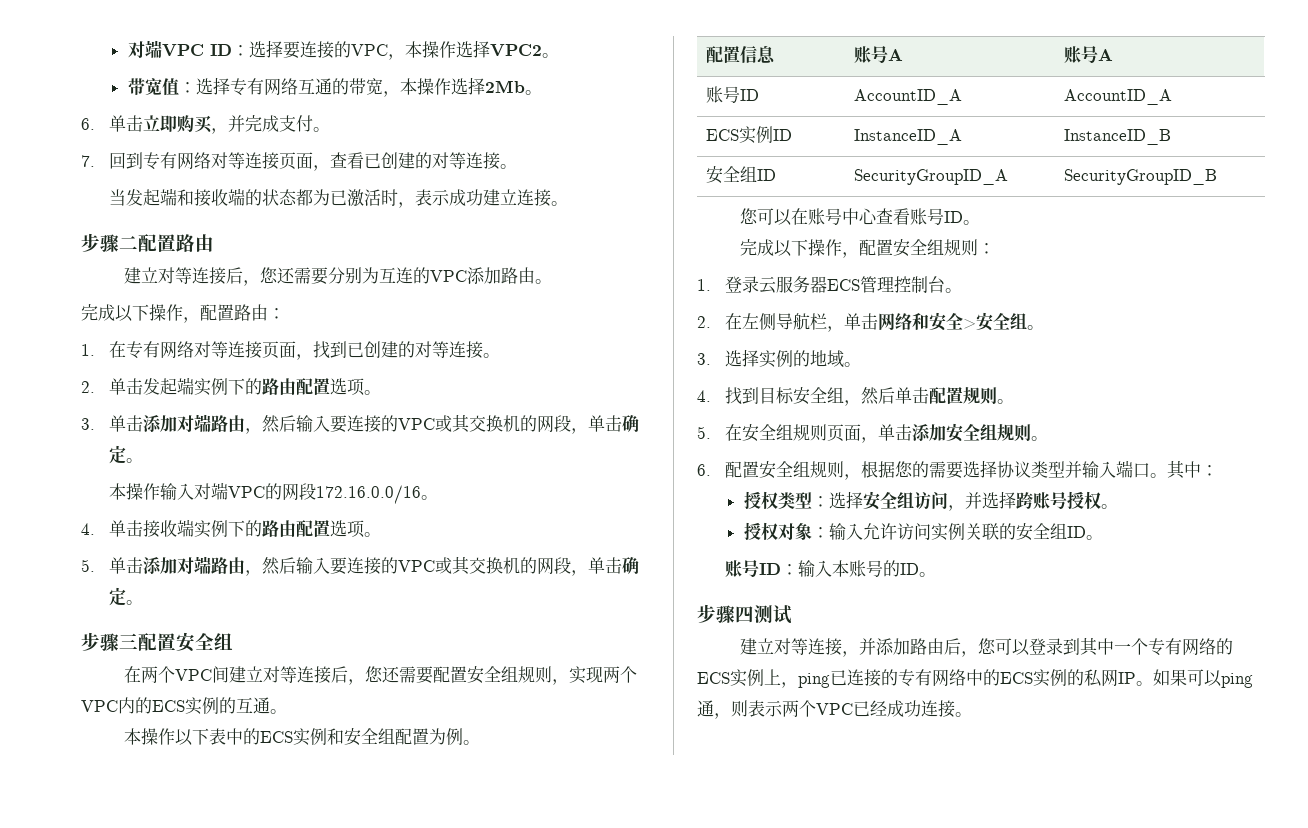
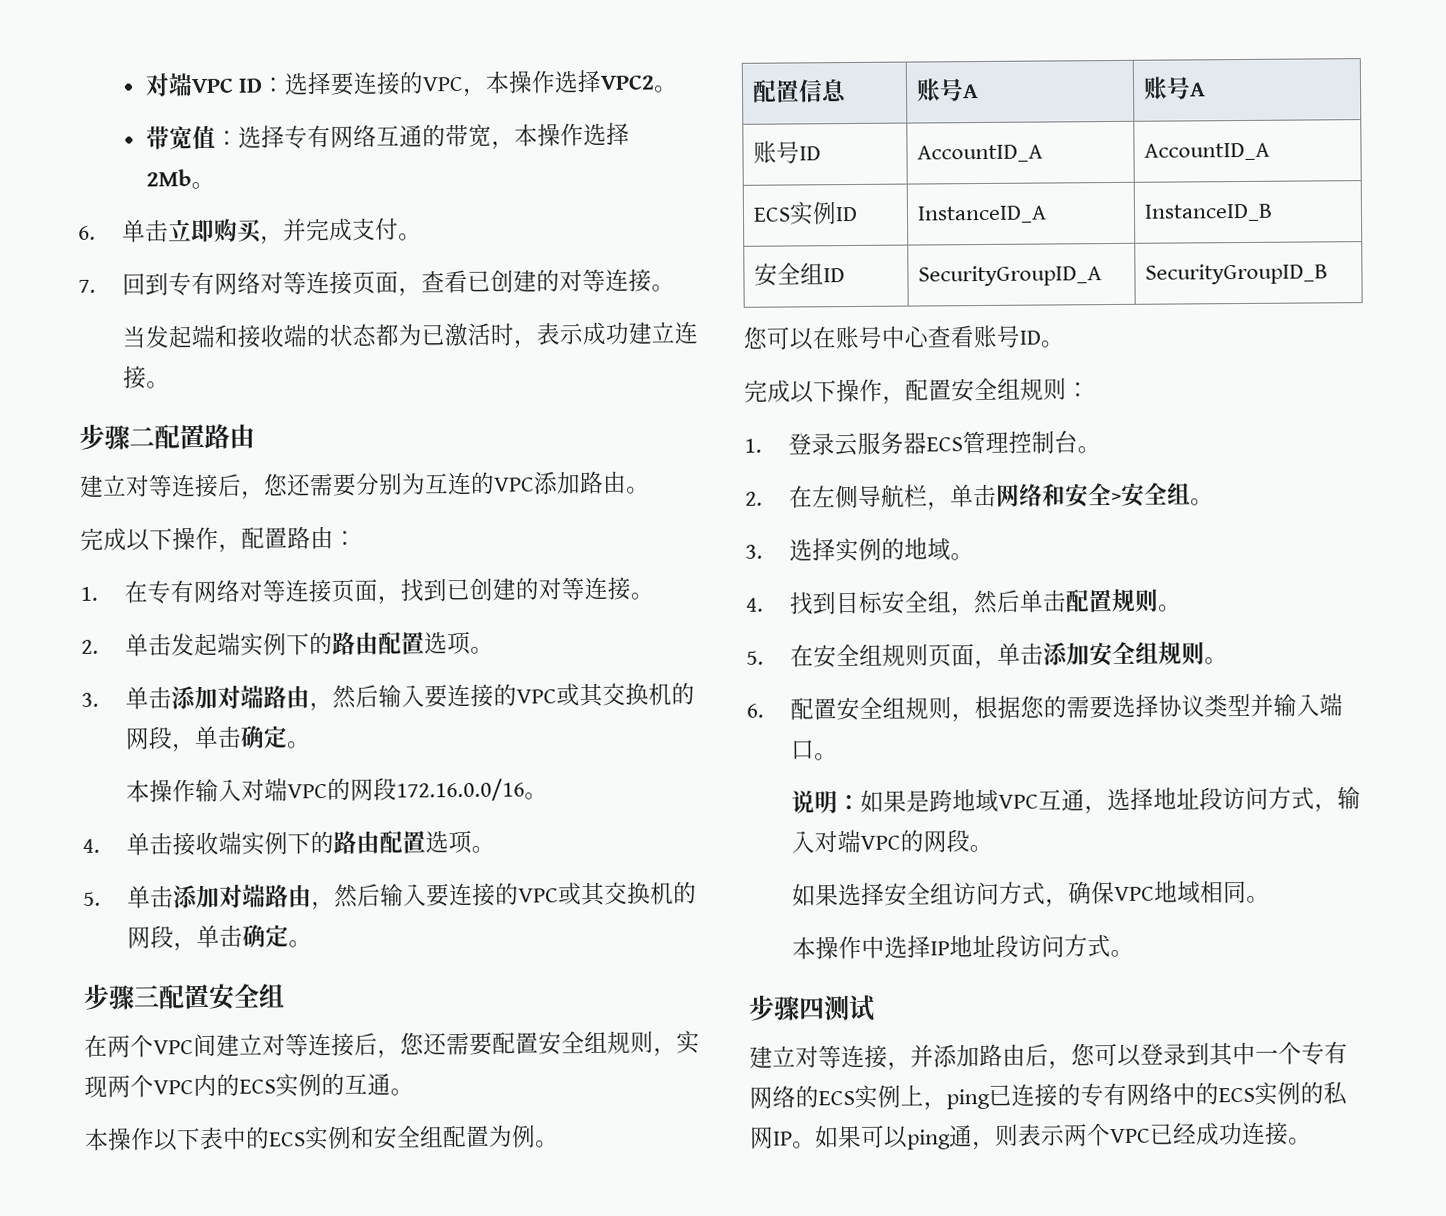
[1166,460,1218,479] [743,491,1118,511] [743,522,1103,541] [724,560,919,577] 其中： // 授权类型：选择安全组访问，并选择跨账号授权。 // 授权对象：输入允许访问实例关联的安全组ID。 // 账号ID：输入本账号的ID -> [790,786,1361,815] [790,829,993,854] [791,880,1270,908] [791,934,1111,960] // 说明：如果是跨地域VPC互通，选择地址段访问方式，输入对端VPC的网段。 // 如果选择安全组访问方式，确保VPC地域相同。 // 本操作中选择IP地址段访问方式

